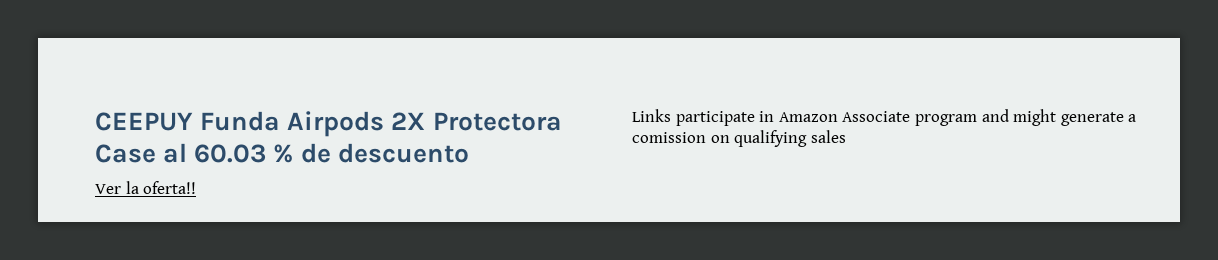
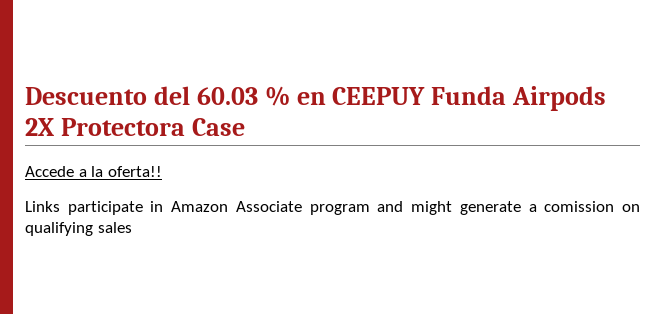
(95, 121) none -> [25,86,326,106] Descuento del 60.03 % en
[163,143,469,163] [95,184,121,194] al 60.03 % de descuento // Ver -> [25,166,87,177] // Accede a

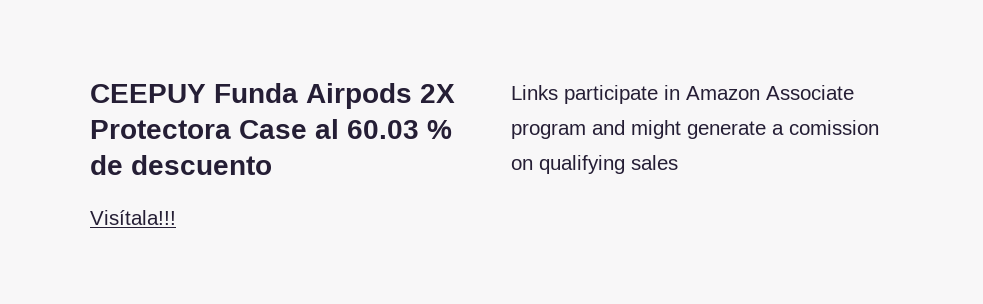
[25,86,326,106] Descuento del 60.03 % en -> (90, 93) none
[25,166,162,177] // Accede a la oferta!! -> [315,119,452,139] [90,155,272,175] [90,210,176,225] al 60.03 % de descuento // Visítala!!!

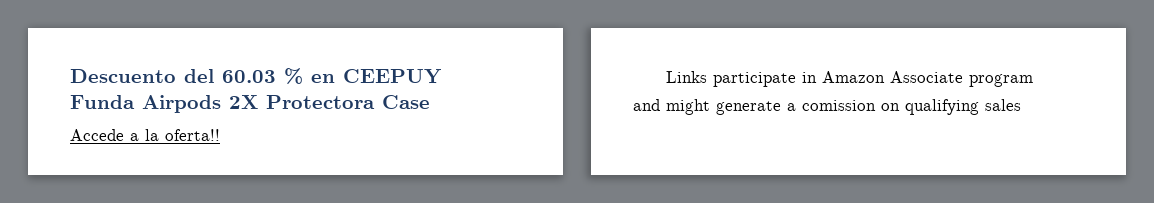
(90, 93) none -> [70,68,335,84] Descuento del 60.03 % en
[315,119,452,139] [90,155,272,175] [90,210,176,225] al 60.03 % de descuento // Visítala!!! -> [70,129,220,141] // Accede a la oferta!!

